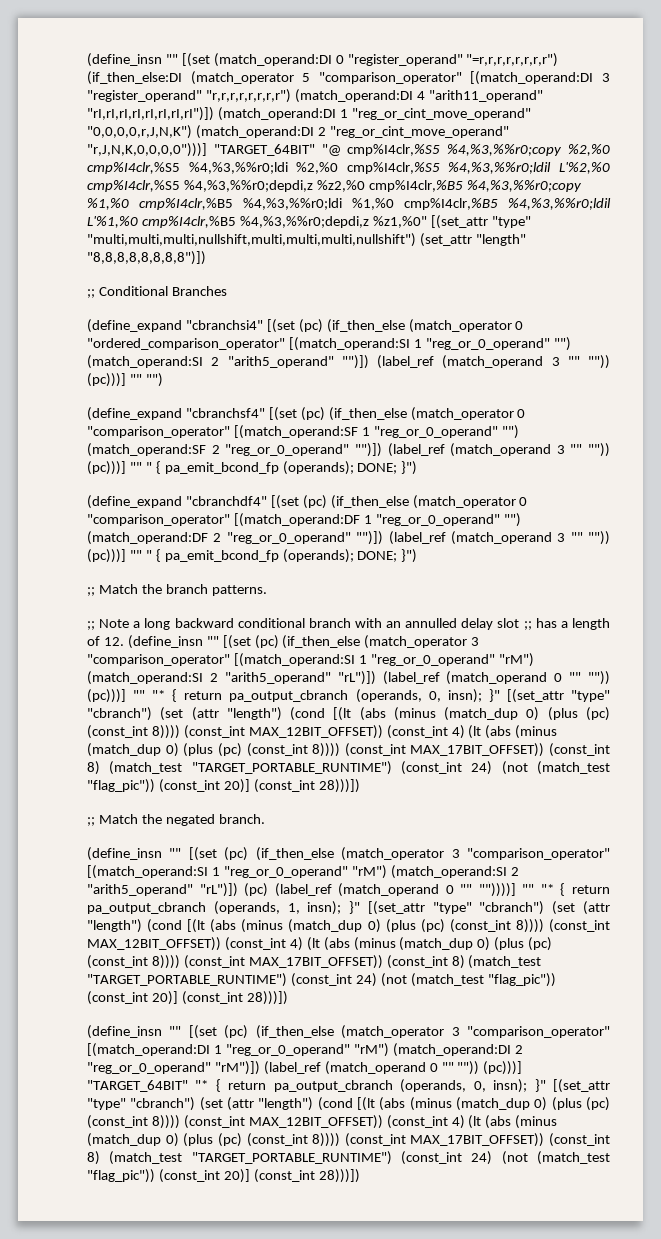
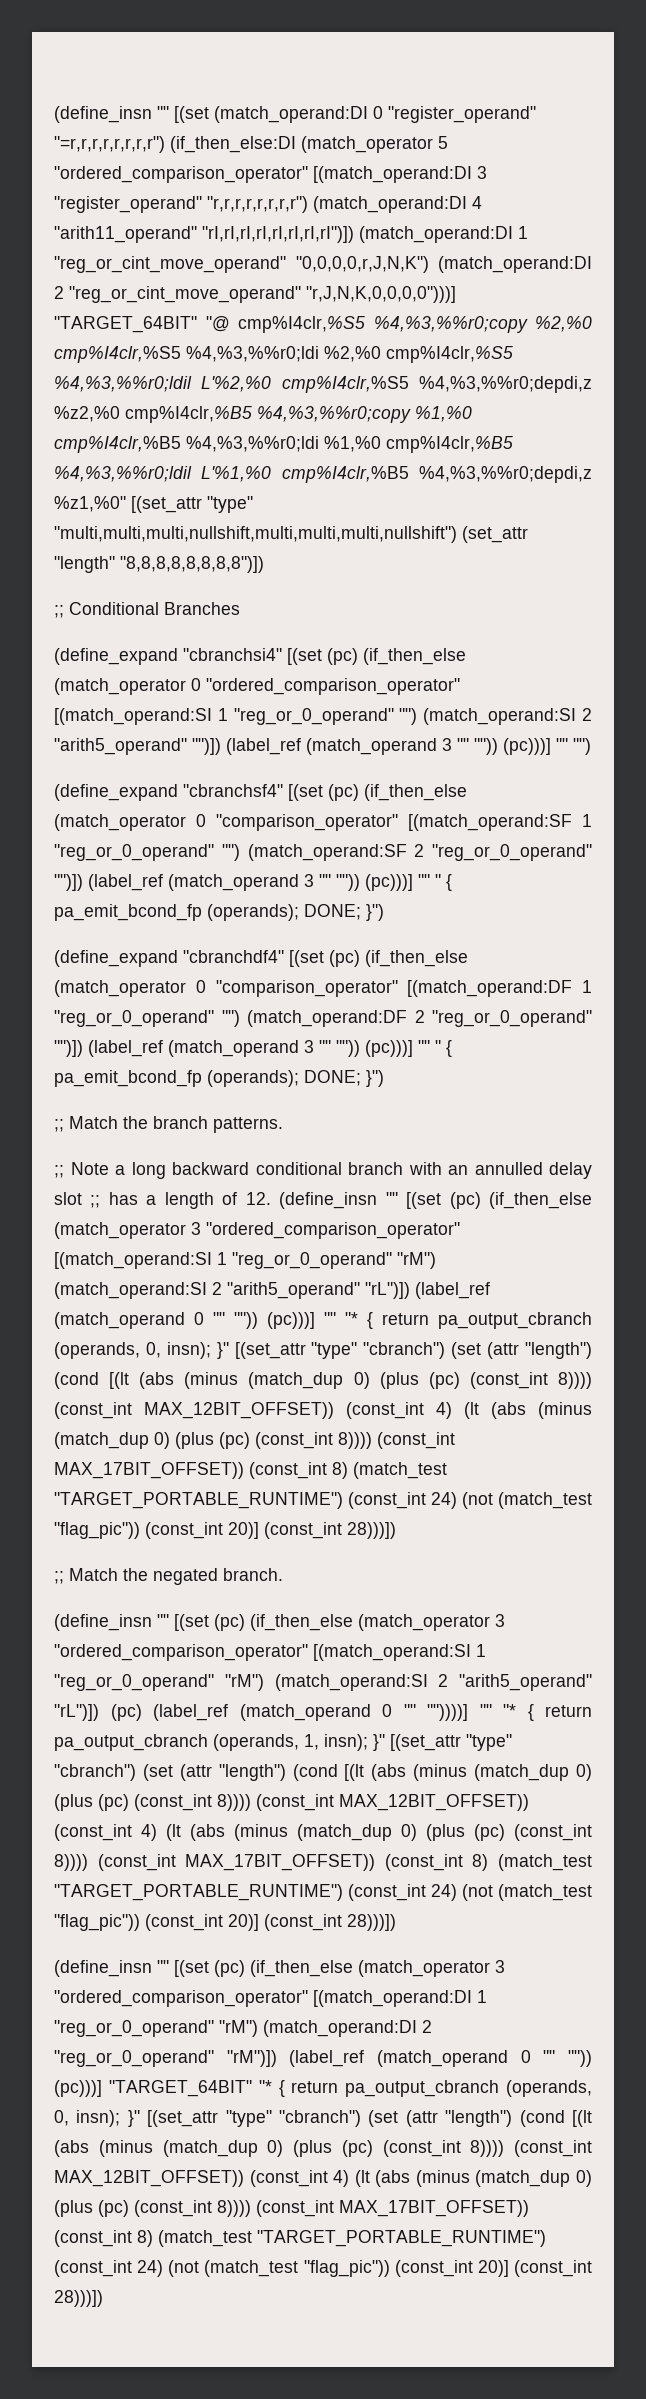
[318,72,462,84] "comparison_operator" -> [54,166,308,183] "ordered_comparison_operator"
[87,654,230,666] "comparison_operator" -> [206,1222,460,1239] "ordered_comparison_operator"
[467,848,611,860] "comparison_operator" -> [54,1644,308,1661] "ordered_comparison_operator"
[467,1026,611,1038] "comparison_operator" -> [54,1990,308,2007] "ordered_comparison_operator"

